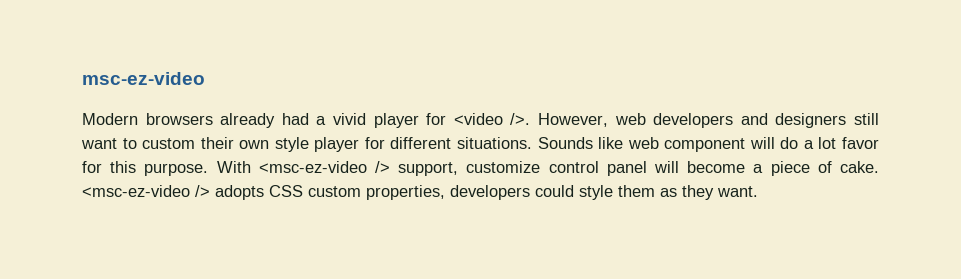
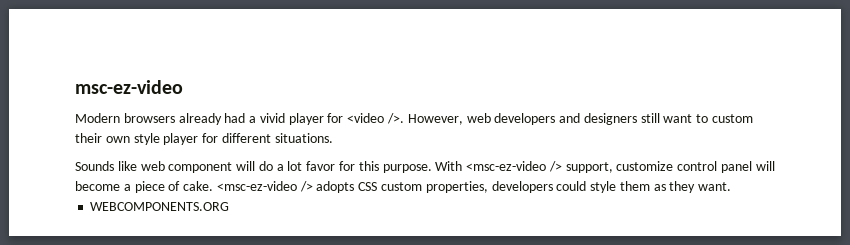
(532, 143) none -> (333, 138) //
(758, 191) none -> [90,202,230,211] // WEBCOMPONENTS.ORG

